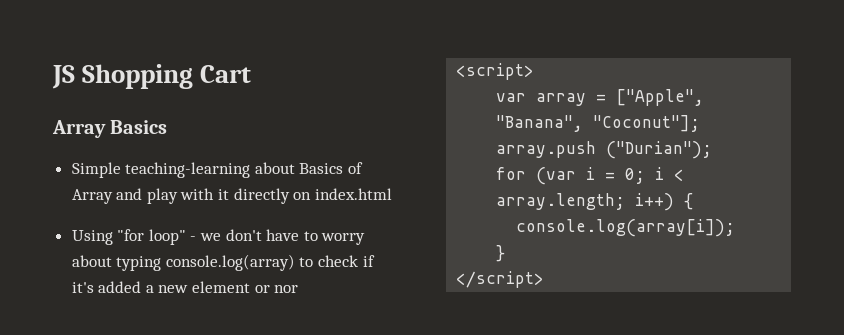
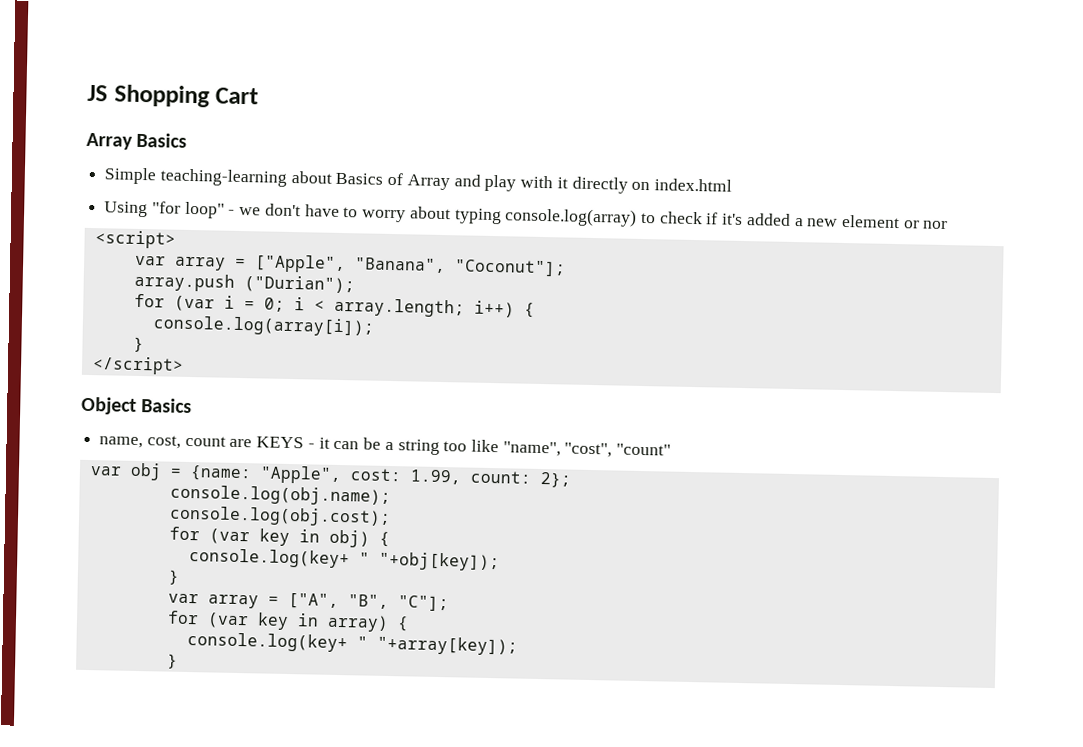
(545, 279) none -> [81,396,193,415] [99,435,672,458] [89,462,572,488] [169,484,391,507] [168,505,391,528] [168,526,390,548] [188,548,500,572] [167,569,180,585] [167,592,449,612] [166,610,409,632] [186,631,518,656] [166,653,178,669] // Object Basics // name, cost, count are KEYS - it can be a string too like "name", "cost", "count" // var obj = {name: "Apple", cost: 1.99, count: 2}; // console.log(obj.name); // console.log(obj.cost); // for (var key in obj) { // console.log(key+ " "+obj[key]); // } // var array = ["A", "B", "C"]; // for (var key in array) { // console.log(key+ " "+array[key]); // }

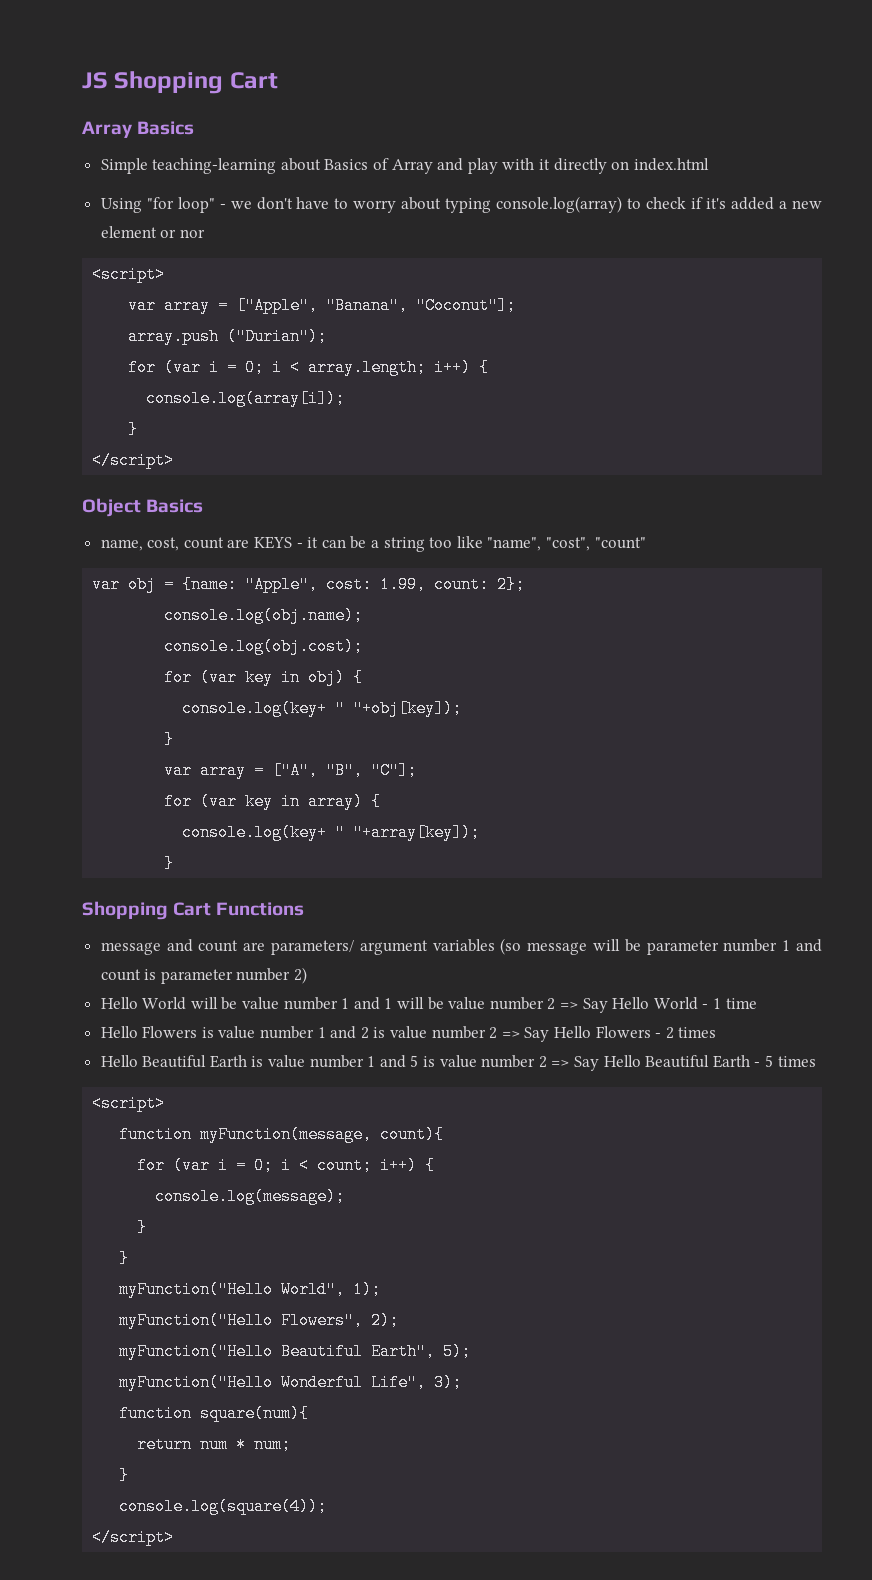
(178, 661) none -> [82,901,305,920] [100,938,822,955] [100,967,308,984] [100,997,757,1013] [100,1026,717,1042] [100,1055,816,1071] [92,1095,166,1112] [119,1126,445,1143] [137,1157,436,1174] [155,1188,346,1205] [137,1219,148,1236] [119,1250,130,1267] [119,1281,382,1298] [119,1312,400,1329] [119,1343,472,1360] [119,1374,463,1391] [119,1405,310,1422] [137,1436,292,1453] [119,1467,130,1484] [119,1498,328,1515] [92,1529,175,1546] // Shopping Cart Functions // message and count are parameters/ argument variables (so message will be parameter number 1 and count is parameter number 2) // Hello World will be value number 1 and 1 will be value number 2 => Say Hello World - 1 time // Hello Flowers is value number 1 and 2 is value number 2 => Say Hello Flowers - 2 times // Hello Beautiful Earth is value number 1 and 5 is value number 2 => Say Hello Beautiful Earth - 5 times // <script> // function myFunction(message, count){ // for (var i = 0; i < count; i++) { // console.log(message); // } // } // myFunction("Hello World", 1); // myFunction("Hello Flowers", 2); // myFunction("Hello Beautiful Earth", 5); // myFunction("Hello Wonderful Life", 3); // function square(num){ // return num * num; // } // console.log(square(4)); // </script>

